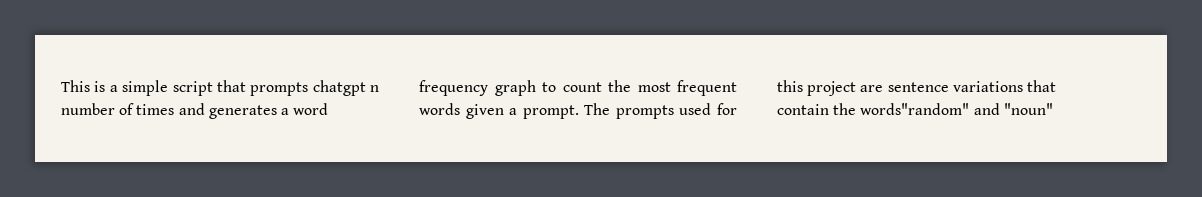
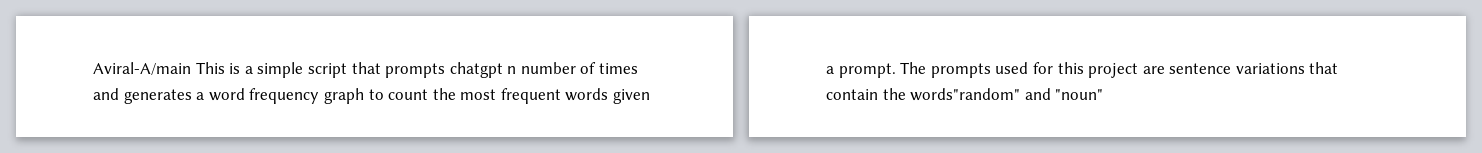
(61, 86) none -> [93,62,191,75] Aviral-A/main

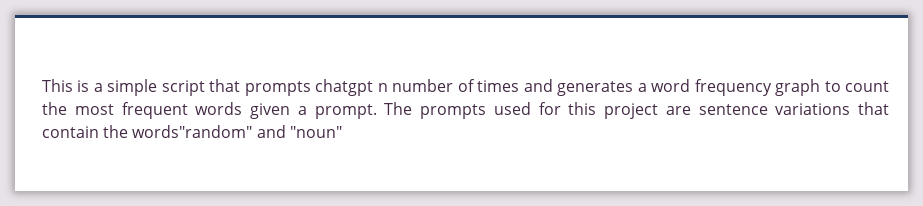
[93,62,191,75] Aviral-A/main -> (42, 85) none

